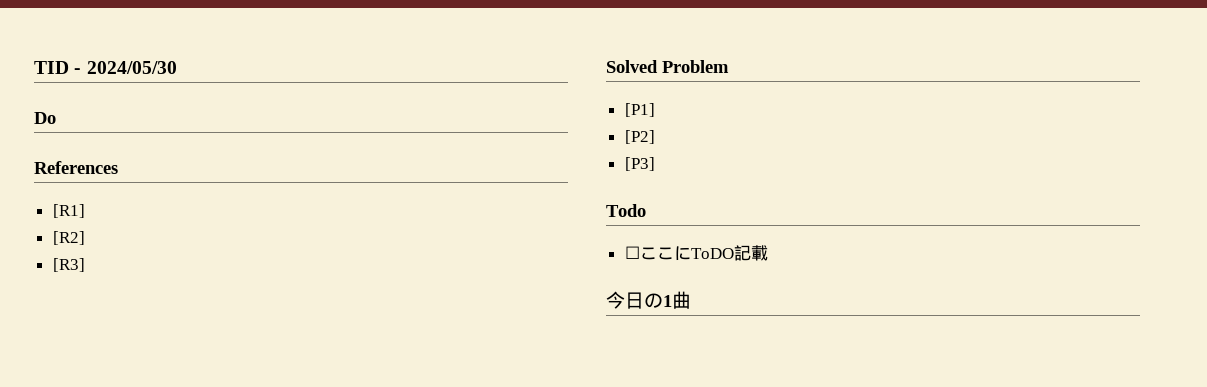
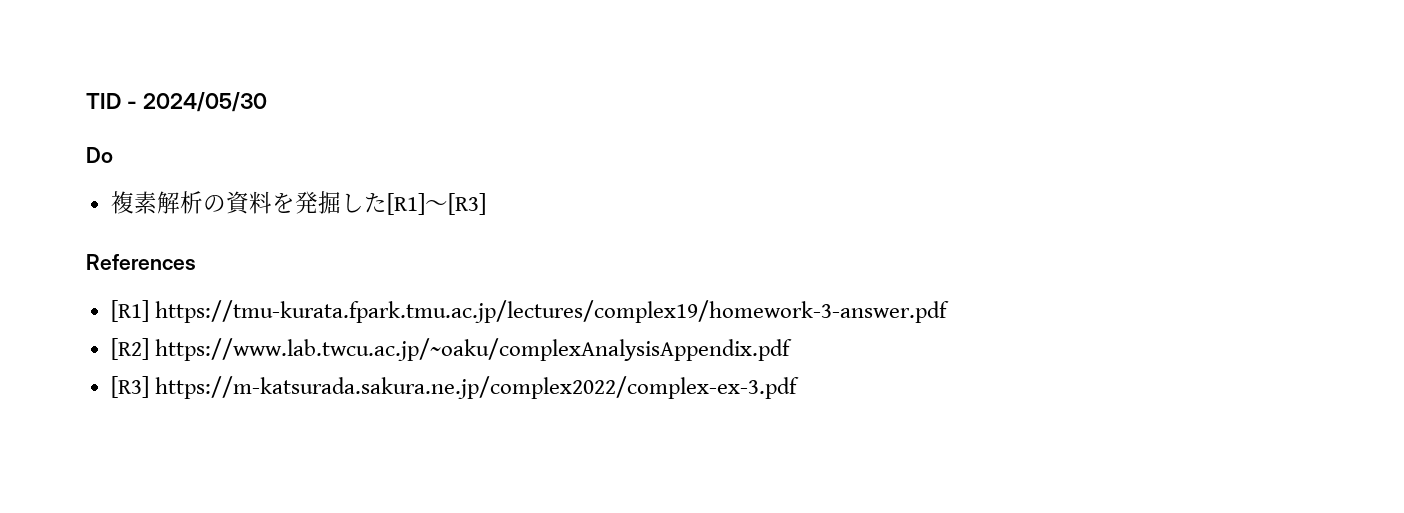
(56, 118) none -> [110,191,486,215] // 複素解析の資料を発掘した[R1]～[R3]
(85, 211) none -> [154,300,949,323] https://tmu-kurata.fpark.tmu.ac.jp/lectures/complex19/homework-3-answer.pdf
[52,258,85,272] [606,60,729,73] [624,103,655,117] [624,130,655,144] [624,157,655,171] [606,204,646,217] [624,245,768,261] [606,291,691,309] // [R3] // Solved Problem // [P1] // [P2] // [P3] // Todo // ☐ここにToDO記載 // 今日の1曲 -> [154,338,792,361] [110,376,799,399] https://www.lab.twcu.ac.jp/~oaku/complexAnalysisAppendix.pdf // [R3] https://m-katsurada.sakura.ne.jp/complex2022/complex-ex-3.pdf

